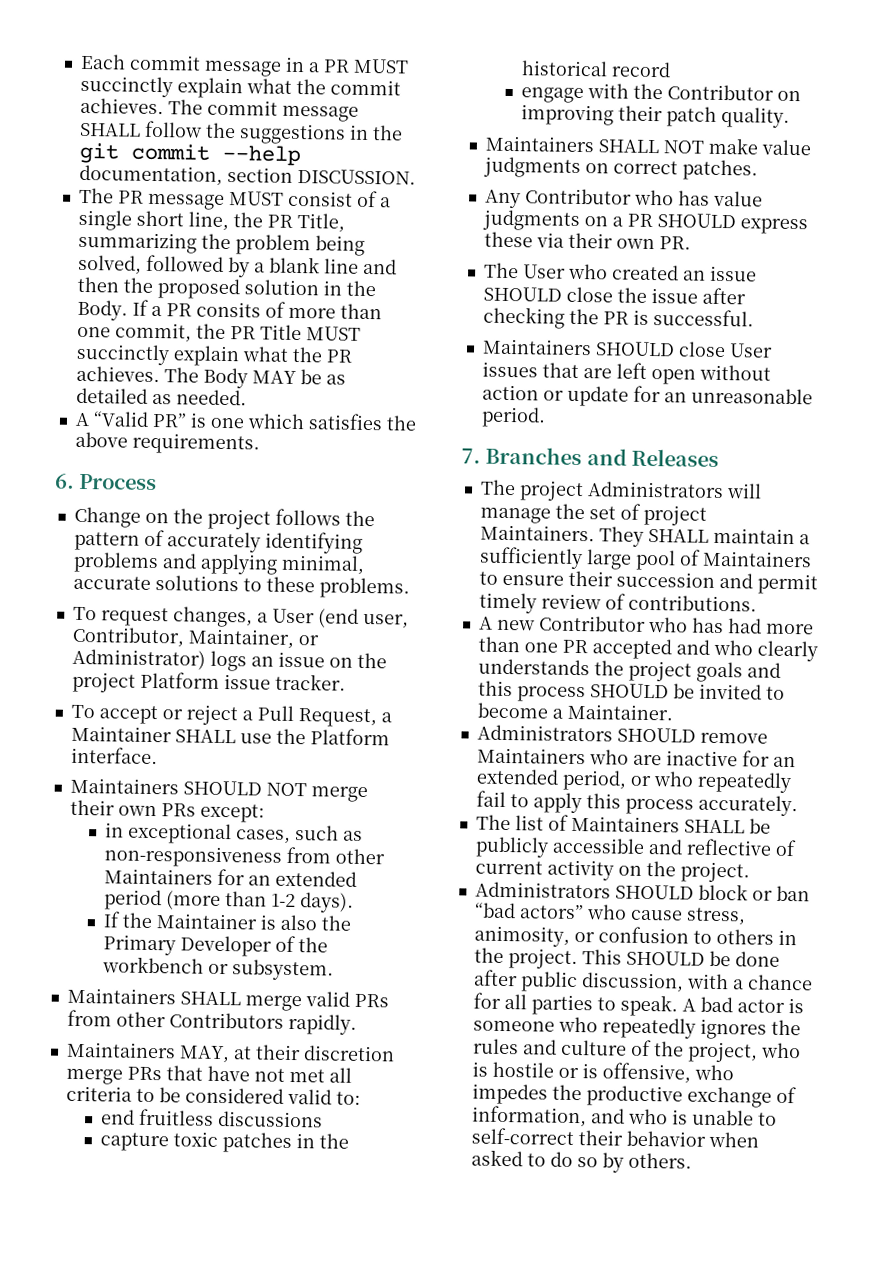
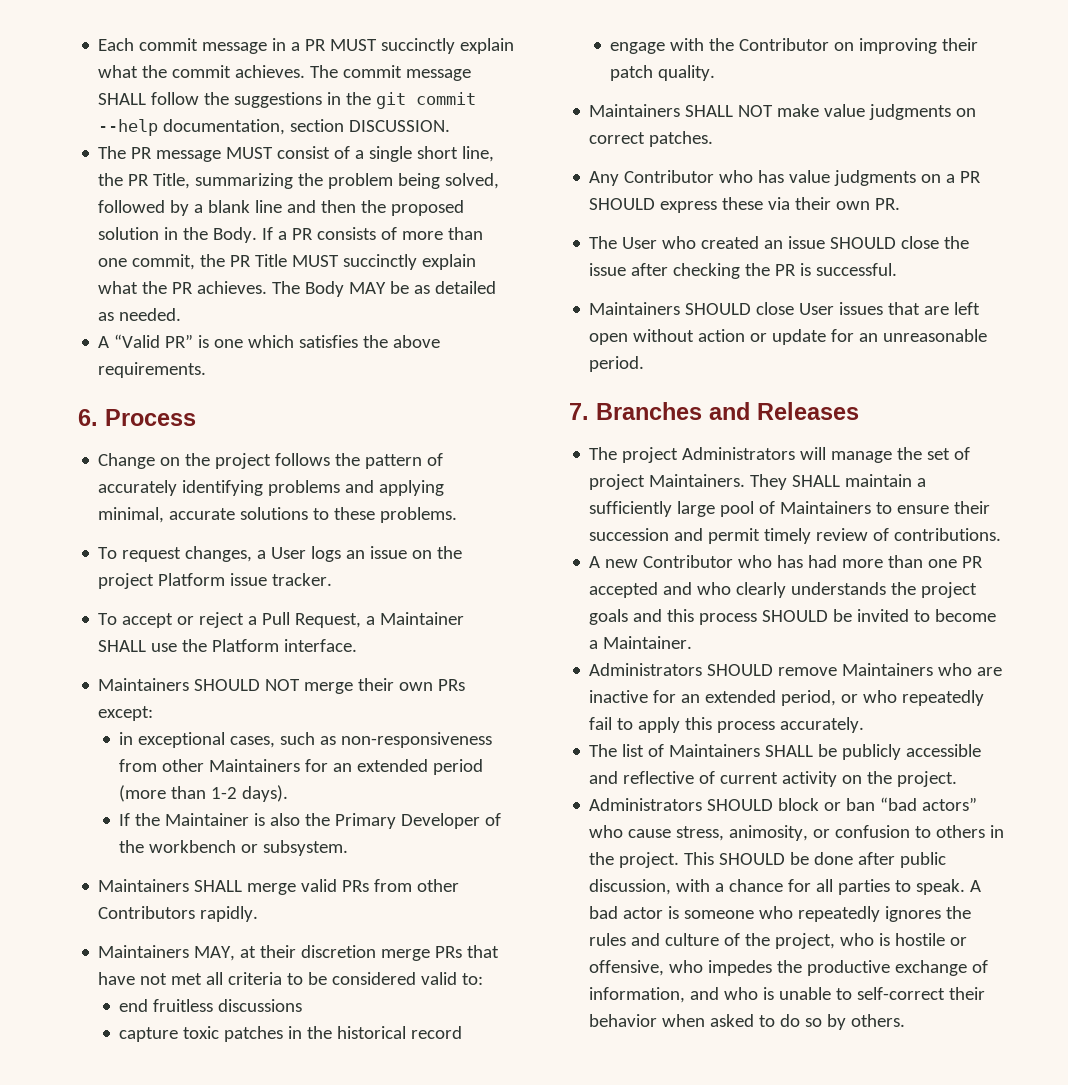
[195,301,261,318] consits -> [317,227,377,240] consists
[317,608,409,629] [71,626,319,649] [71,648,206,670] (end user, Contributor, Maintainer, or Administrator) -> (307, 553) none
[581,1063,598,1079] is -> (968, 941) none

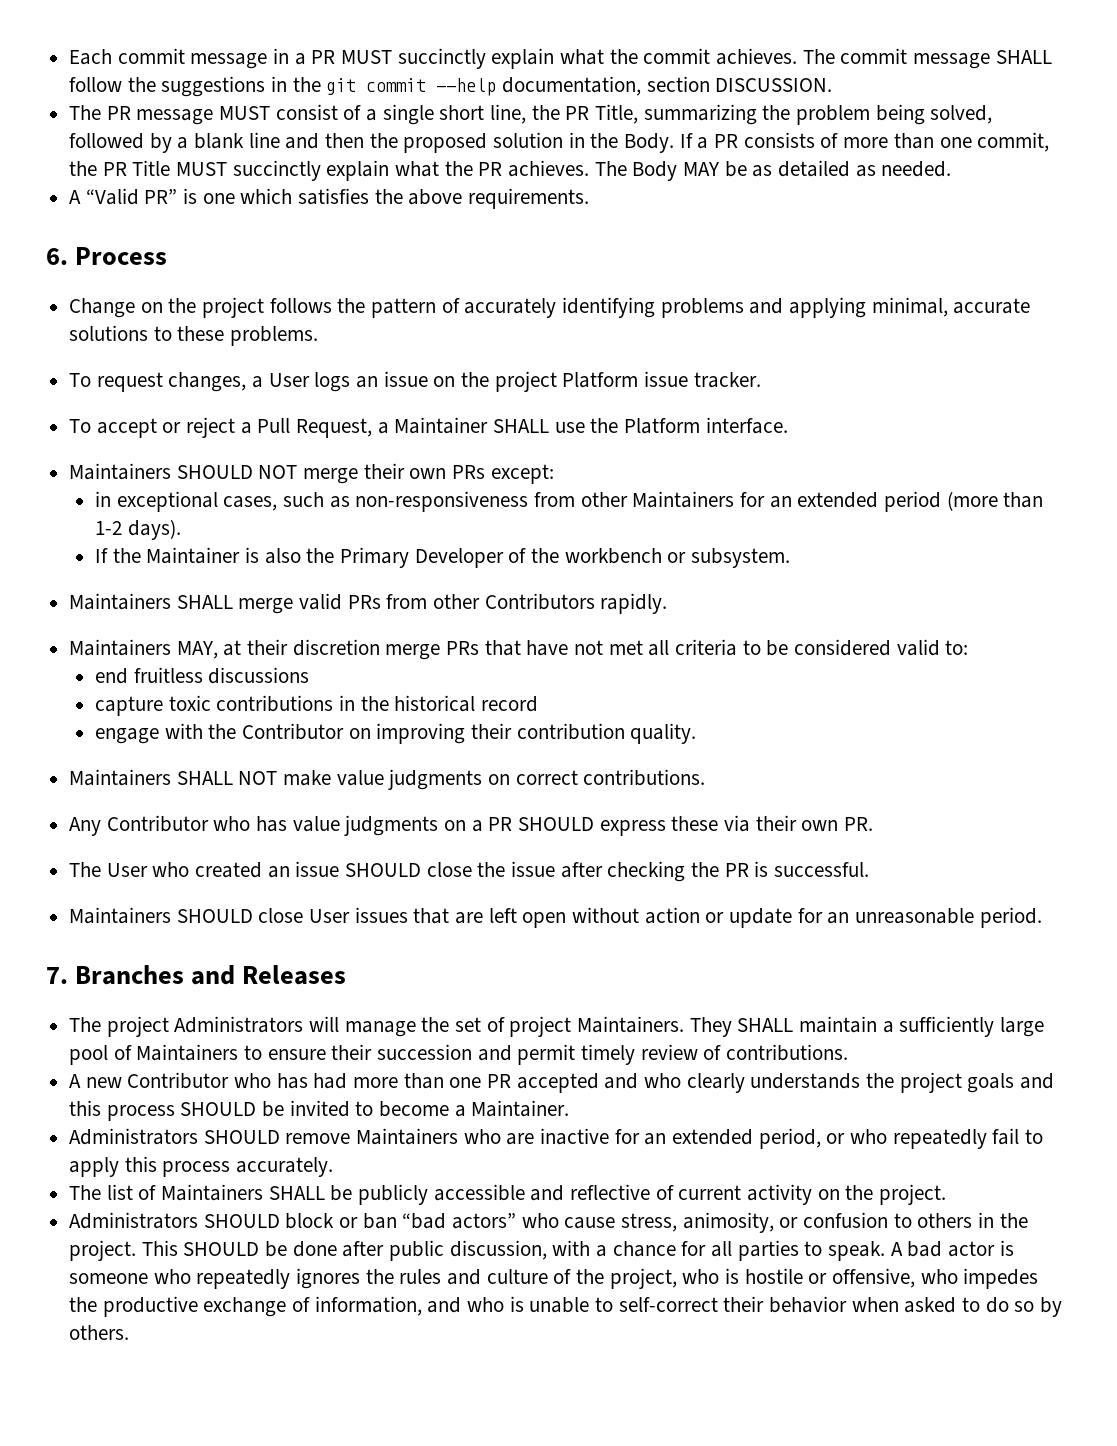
[224,1026,284,1042] patches -> [216,695,334,712] contributions
[610,65,654,81] patch -> [516,723,625,740] contribution
[649,131,714,147] patches. -> [583,769,706,786] contributions.

